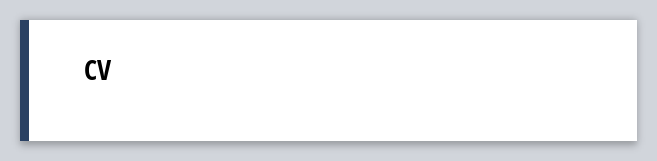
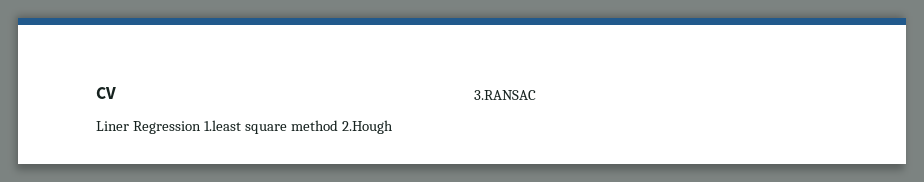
(112, 70) none -> [96,120,393,134] [474,90,536,100] // Liner Regression 1.least square method 2.Hough 3.RANSAC

